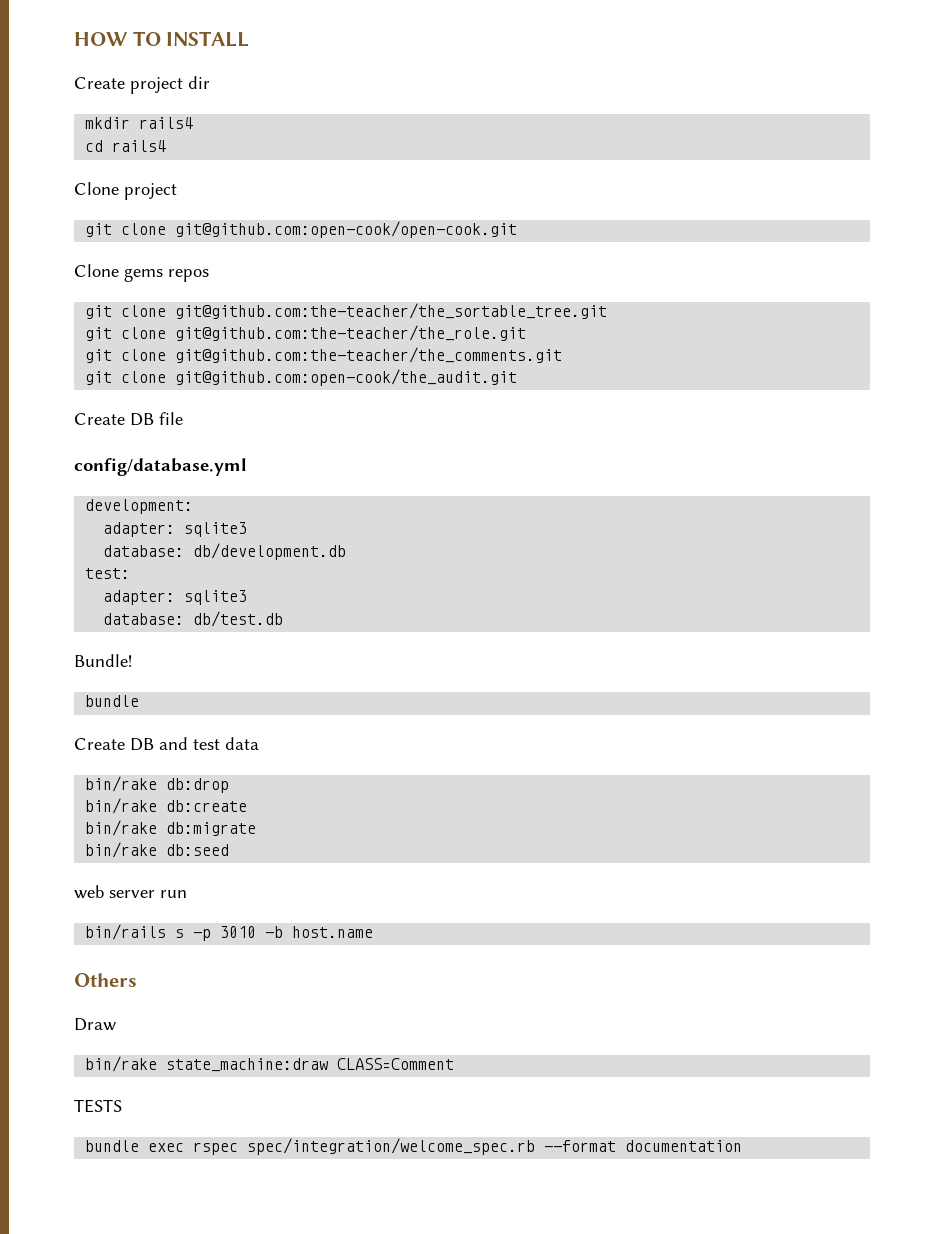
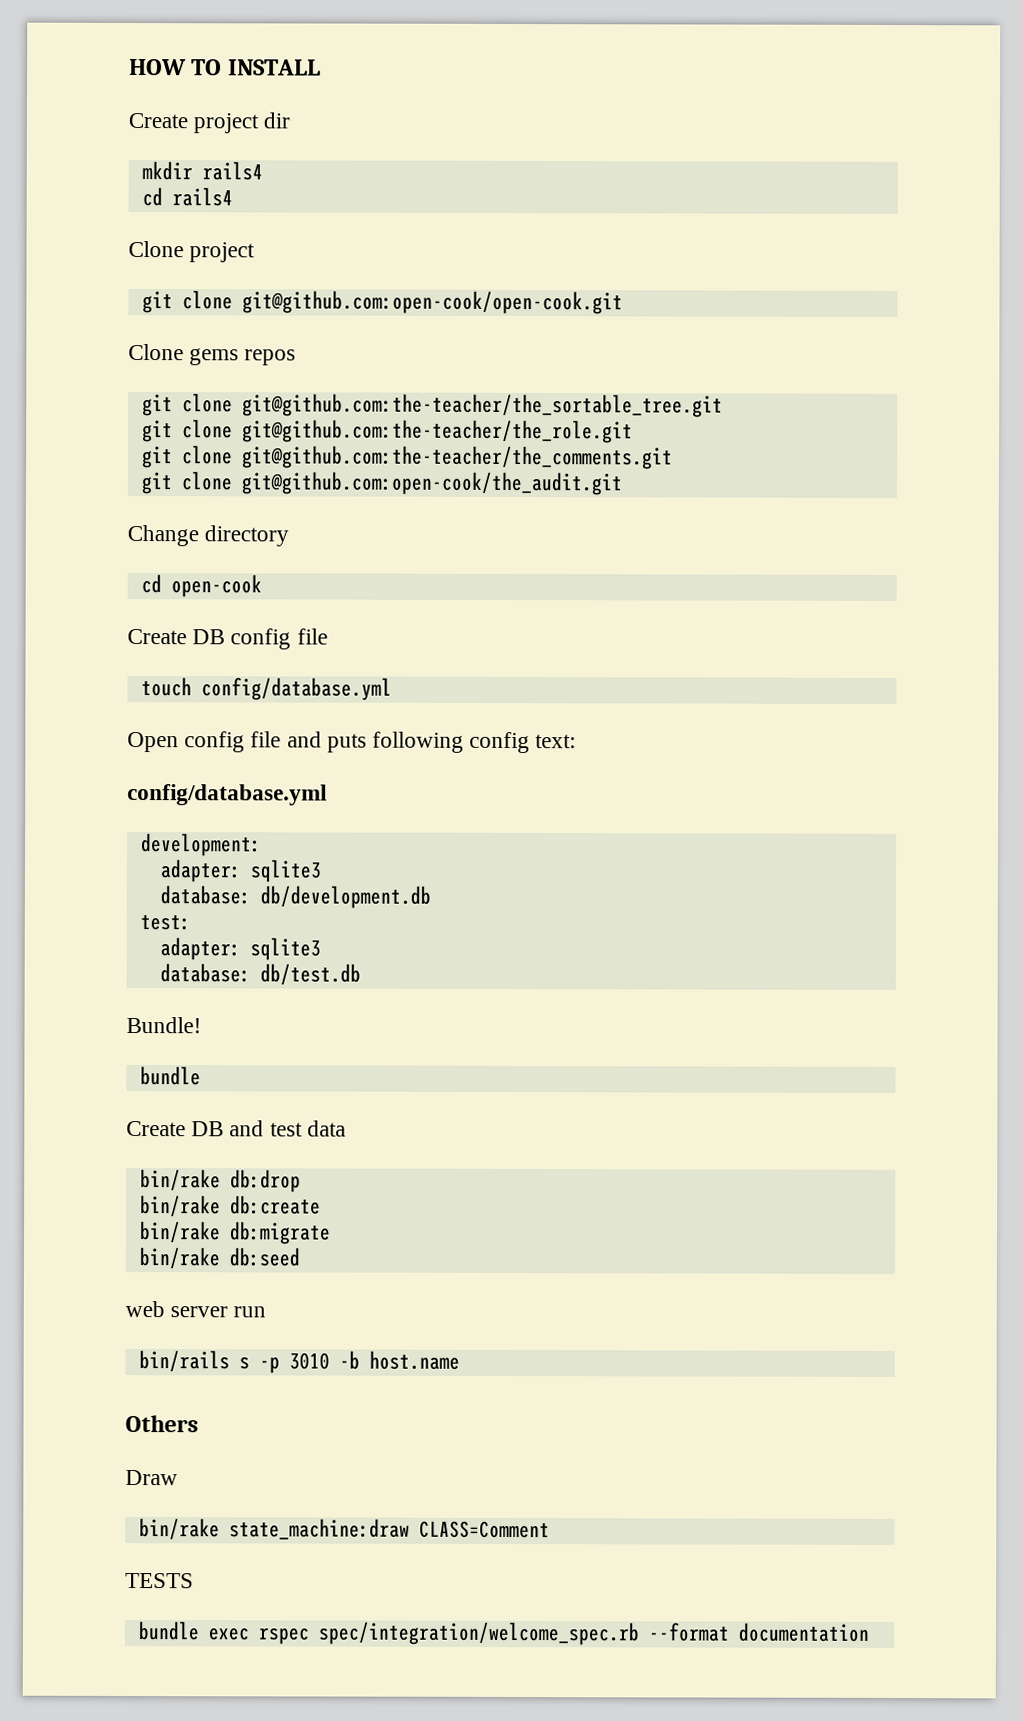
[74,412,183,426] // Create DB file -> [127,524,290,547] [140,574,262,598] [127,628,328,650] [140,677,392,701] [127,731,577,754] // Change directory // cd open-cook // Create DB config file // touch config/database.yml // Open config file and puts following config text:

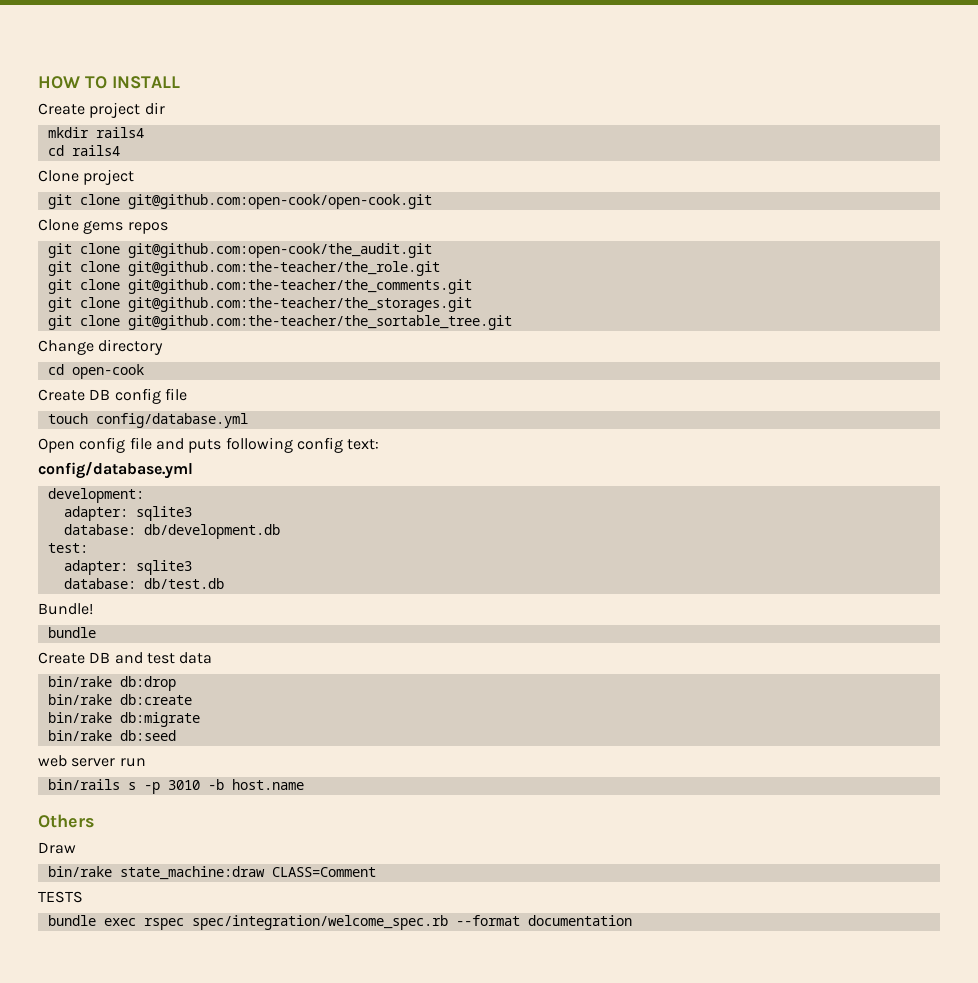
[241,393,723,418] git@github.com:the-teacher/the_sortable_tree.git -> [127,243,432,258] git@github.com:open-cook/the_audit.git
[240,471,623,496] git@github.com:open-cook/the_audit.git -> [127,297,472,312] [47,315,512,330] git@github.com:the-teacher/the_storages.git // git clone git@github.com:the-teacher/the_sortable_tree.git

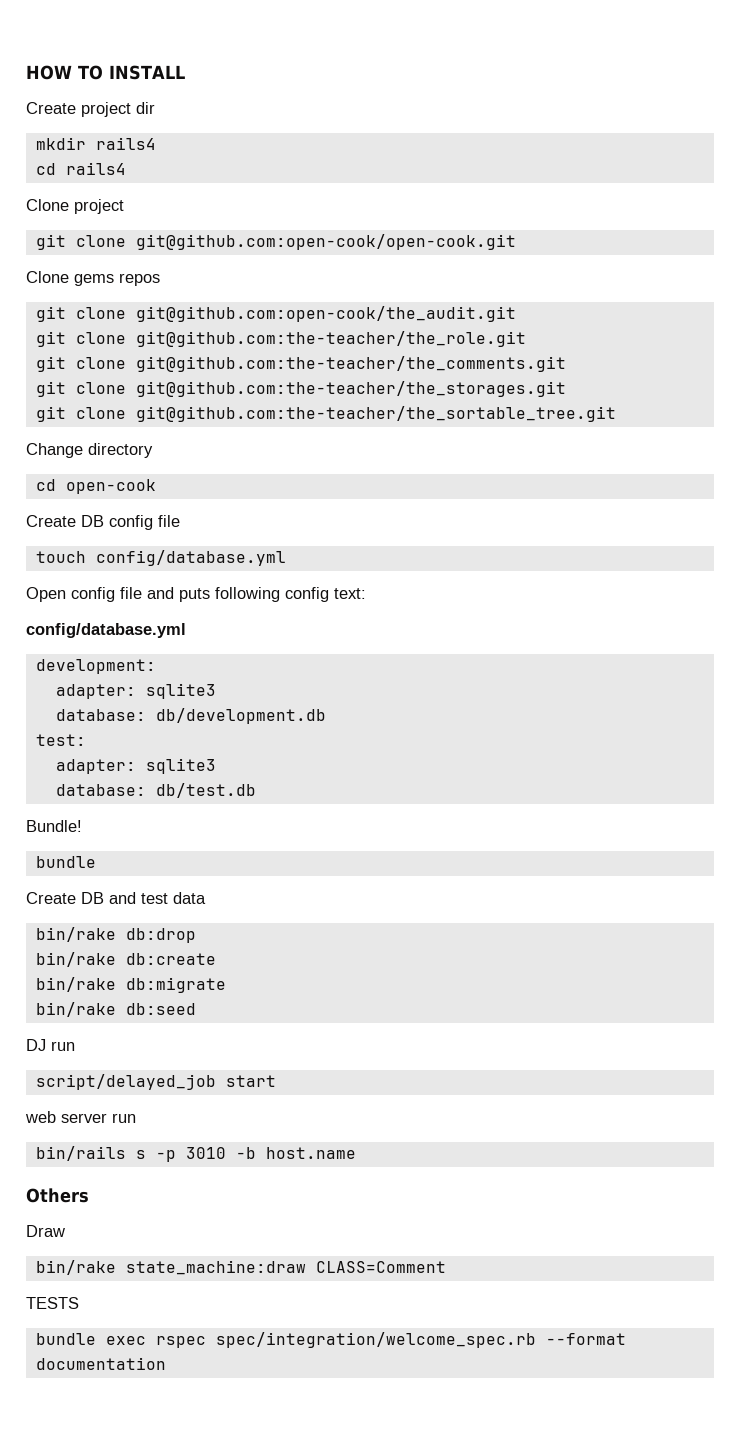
(176, 735) none -> [26,1039,75,1051] [35,1074,276,1090] // DJ run // script/delayed_job start

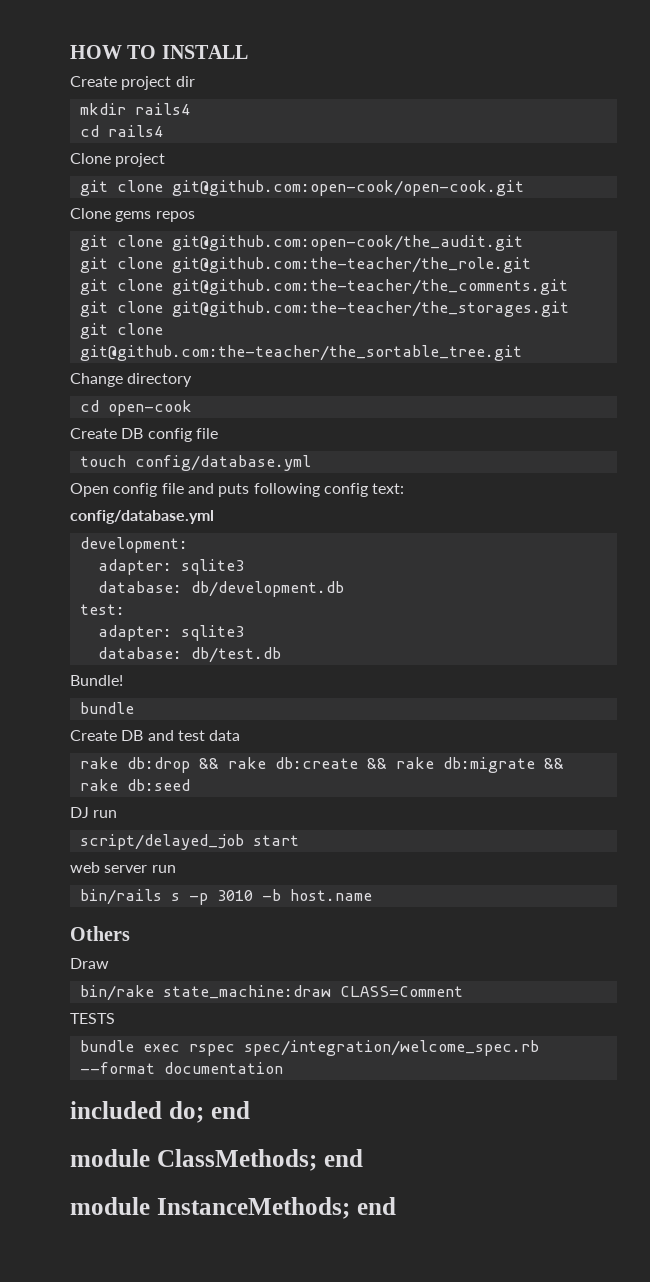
[35,927,116,942] bin/rake -> [79,757,118,769] rake
[35,952,116,967] // bin/rake -> [198,757,266,769] && rake
[35,977,116,992] // bin/rake -> [366,757,434,769] && rake
[35,1002,116,1017] // bin/rake -> [543,758,564,769] [79,779,118,791] && rake
(166, 1363) none -> [70,1101,250,1123] [70,1149,363,1171] [70,1197,396,1219] // included do; end // module ClassMethods; end // module InstanceMethods; end

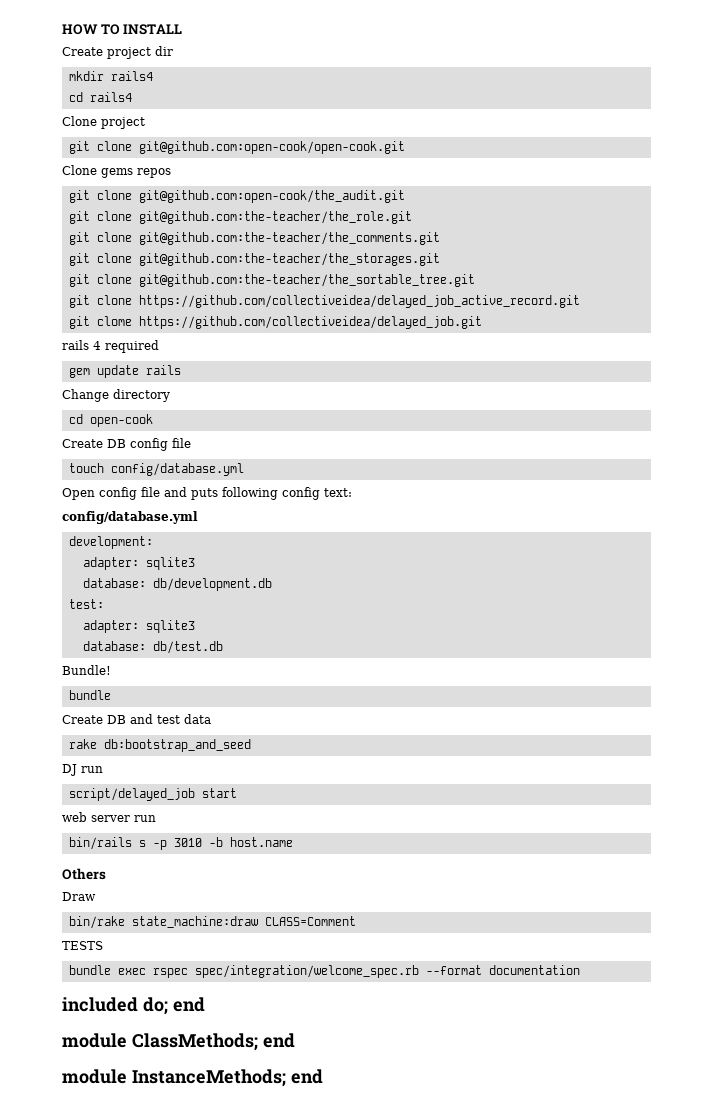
(522, 353) none -> [68,295,580,308] [68,316,482,329] [62,340,159,353] [68,365,181,378] // git clone https://github.com/collectiveidea/delayed_job_active_record.git // git clome https://github.com/collectiveidea/delayed_job.git // rails 4 required // gem update rails
[126,757,564,773] [79,779,190,791] db:drop && rake db:create && rake db:migrate && rake db:seed -> [103,739,251,752] db:bootstrap_and_seed

